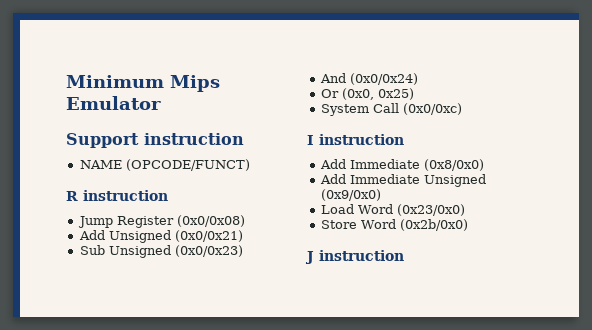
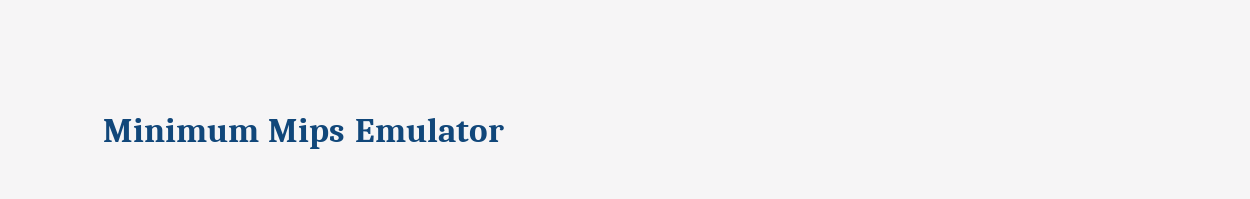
[66,133,244,148] [79,159,250,171] [66,190,168,201] [77,215,245,228] [78,230,243,243] [79,245,243,258] [319,73,418,85] [320,88,414,100] [320,103,462,116] [307,134,404,145] [319,159,484,171] [319,174,486,187] [320,189,381,201] [320,204,465,216] [320,219,468,231] [305,250,404,264] // Support instruction // NAME (OPCODE/FUNCT) // R instruction // Jump Register (0x0/0x08) // Add Unsigned (0x0/0x21) // Sub Unsigned (0x0/0x23) // And (0x0/0x24) // Or (0x0, 0x25) // System Call (0x0/0xc) // I instruction // Add Immediate (0x8/0x0) // Add Immediate Unsigned (0x9/0x0) // Load Word (0x23/0x0) // Store Word (0x2b/0x0) // J instruction -> (504, 129) none

